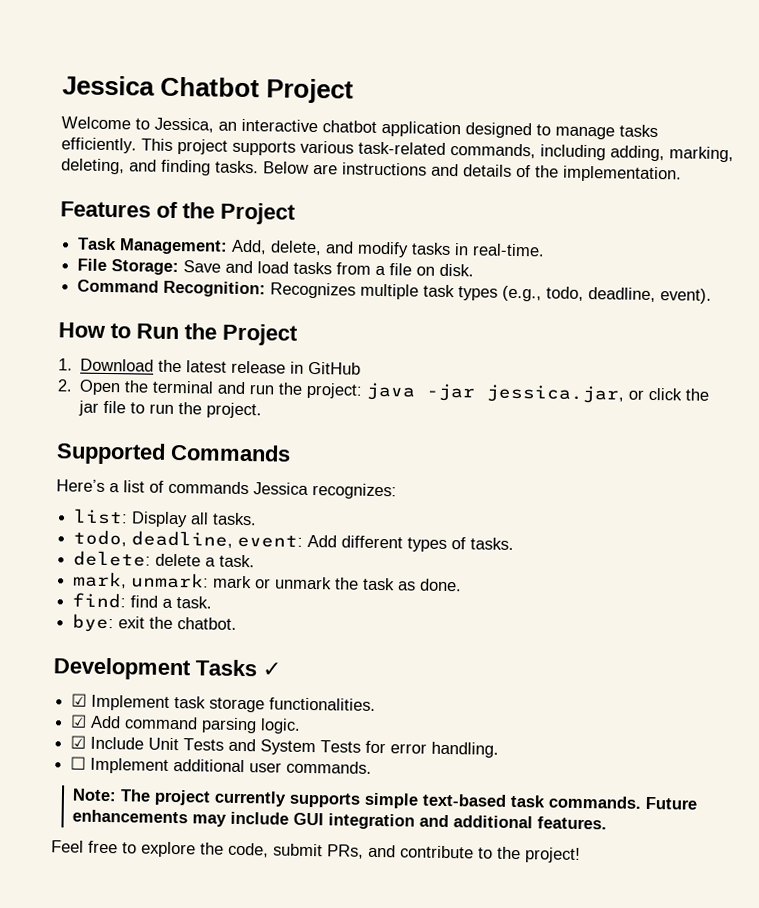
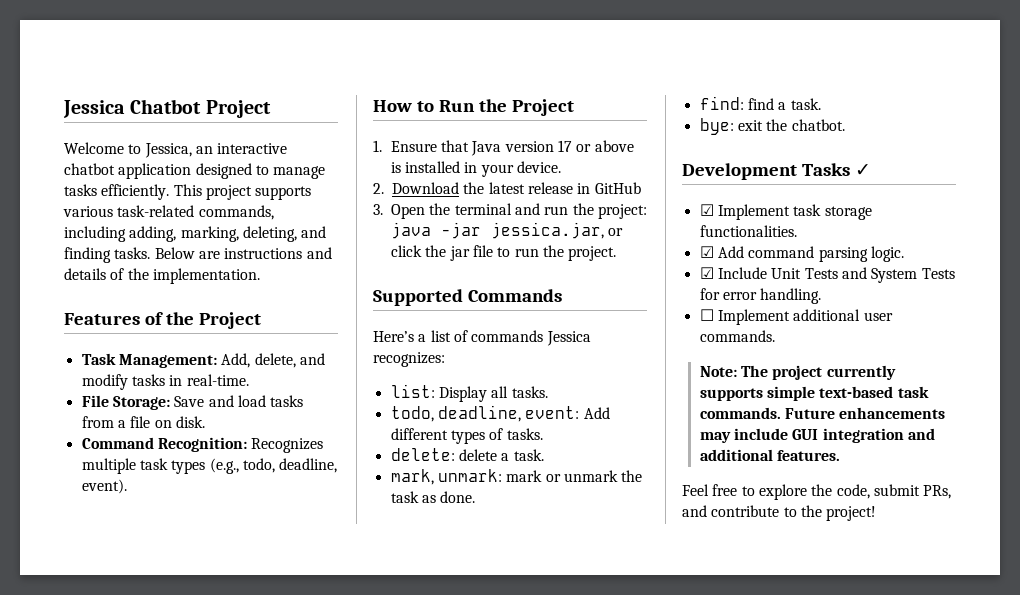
(73, 364) none -> [390,140,634,156] [390,161,561,177] [373,183,384,194] Ensure that Java version 17 or above is installed in your device. // 2.
[57,379,73,392] 2. -> [373,204,383,215] 3.

